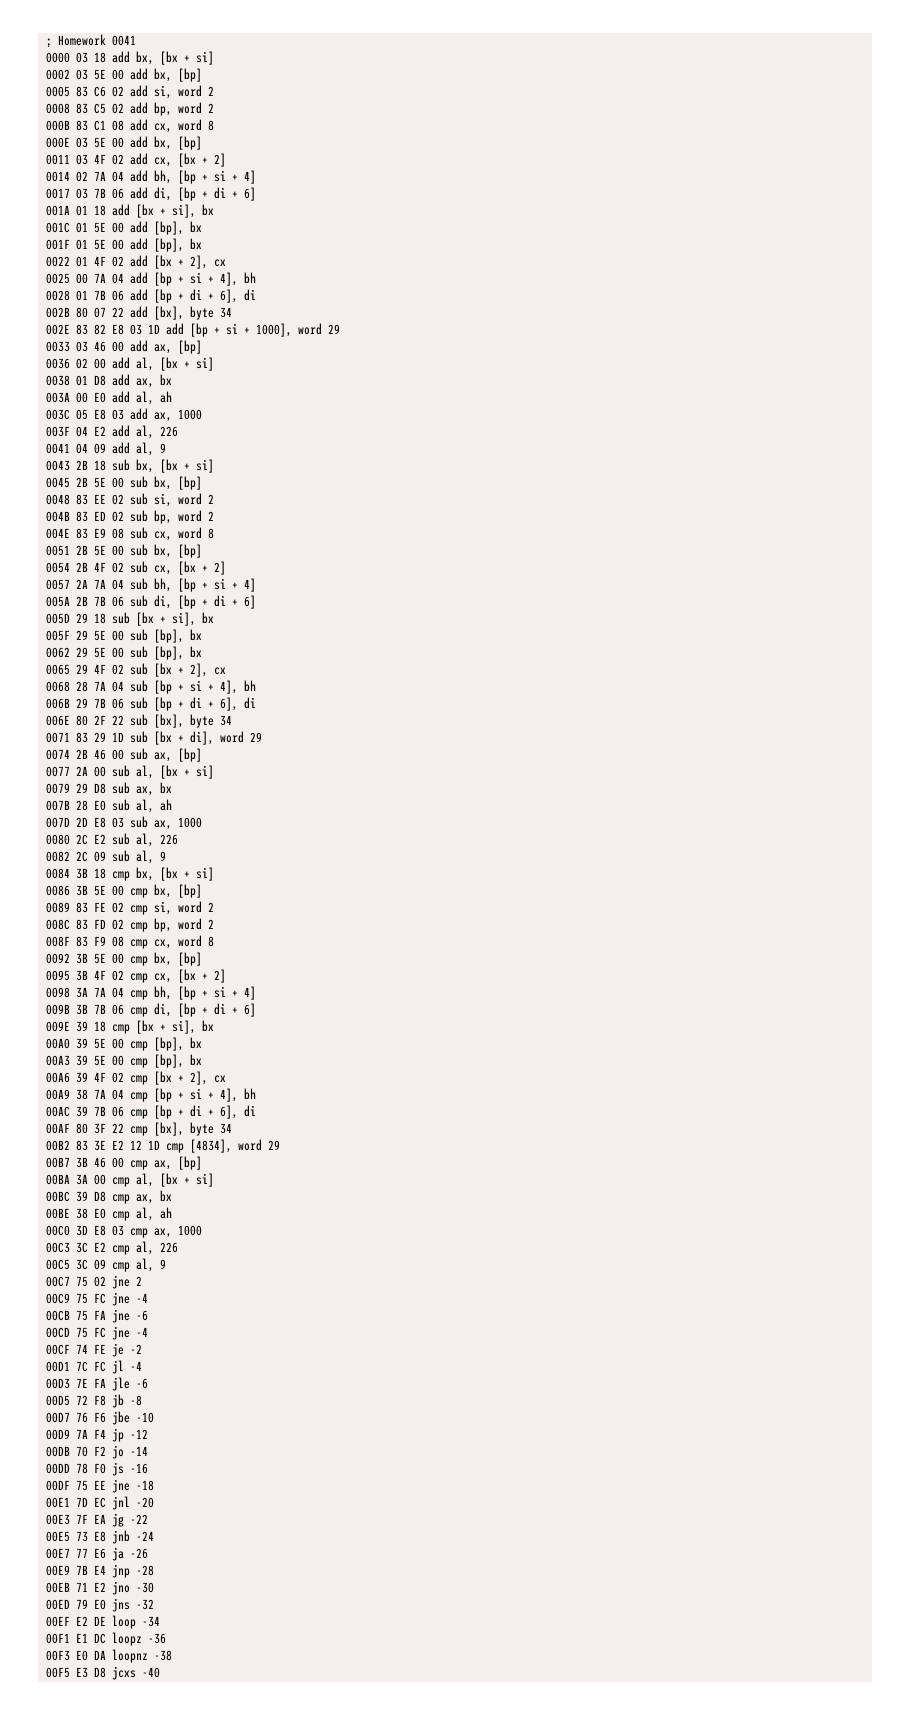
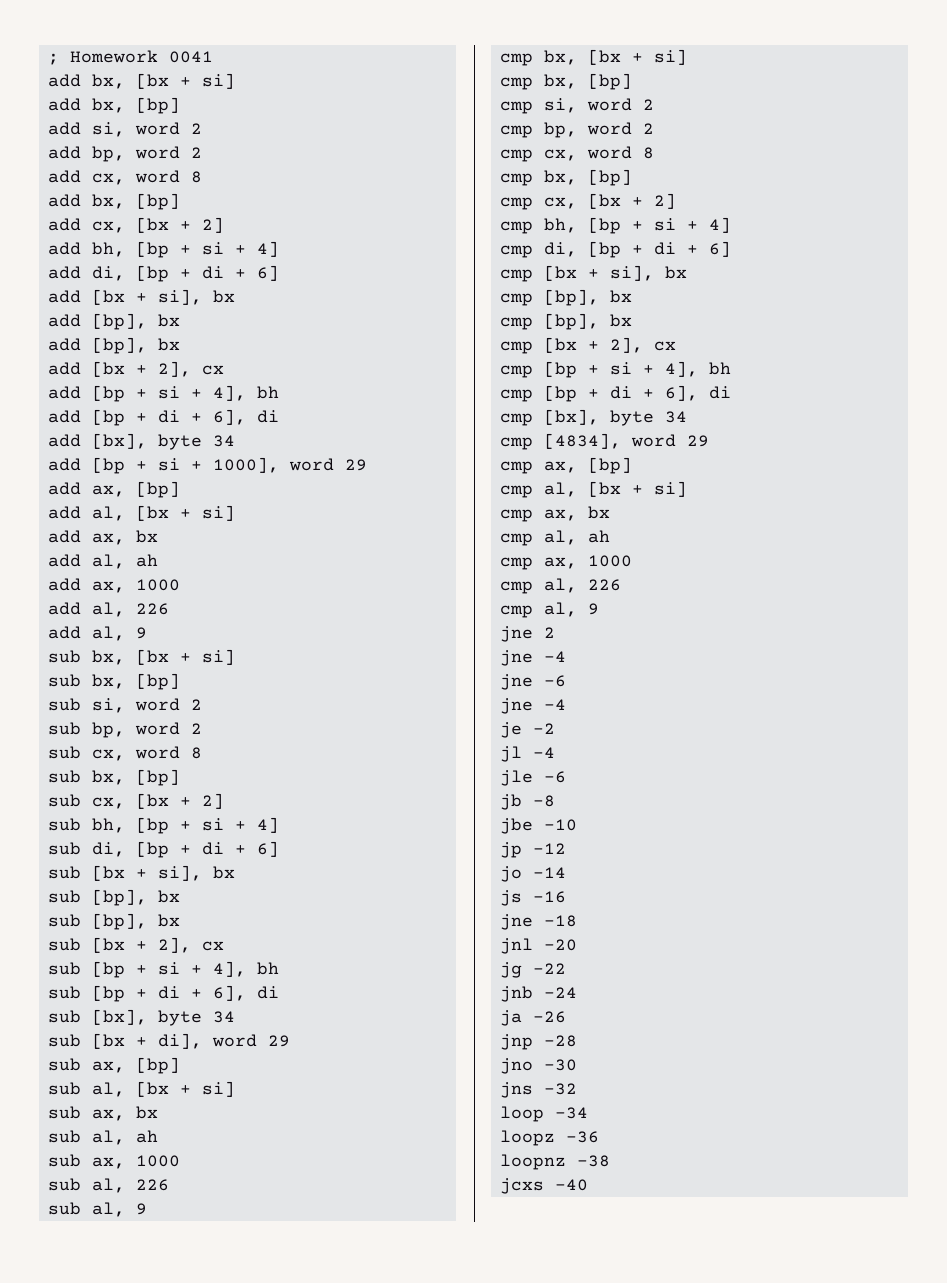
[46,52,107,63] 0000 03 18 -> (214, 57) none
[46,68,203,82] [46,86,125,97] 0002 03 5E 00 add bx, [bp] // 0005 83 C6 02 -> [48,97,181,114] add bx, [bp] //
[46,103,125,114] 0008 83 C5 02 -> (203, 128) none
[46,120,125,131] 000B 83 C1 08 -> (203, 152) none
[46,136,203,150] [46,154,125,165] 000E 03 5E 00 add bx, [bp] // 0011 03 4F 02 -> [48,193,181,210] add bx, [bp] //
[46,171,125,182] 0014 02 7A 04 -> (225, 225) none
[46,188,125,199] 0017 03 7B 06 -> (280, 249) none
[46,205,107,216] 001A 01 18 -> (280, 273) none
[46,221,203,235] [46,238,203,252] [46,256,125,267] 001C 01 5E 00 add [bp], bx // 001F 01 5E 00 add [bp], bx // 0022 01 4F 02 -> [48,313,181,330] [48,337,181,354] add [bp], bx // add [bp], bx //
[46,273,125,284] 0025 00 7A 04 -> (225, 370) none
[46,290,125,301] 0028 01 7B 06 -> (280, 392) none
[46,307,125,318] 002B 80 07 22 -> (280, 416) none
[46,324,161,335] 002E 83 82 E8 03 1D -> (236, 441) none
[46,341,125,352] 0033 03 46 00 -> (368, 465) none
[46,358,107,369] 0036 02 00 -> (181, 489) none
[46,375,107,386] 0038 01 D8 -> (236, 513) none
[46,392,107,403] 003A 00 E0 -> (159, 536) none
[46,409,125,420] 003C 05 E8 03 -> (159, 560) none
[46,426,107,437] 003F 04 E2 -> (181, 585) none
[46,443,107,454] 0041 04 09 -> (170, 609) none
[46,460,107,471] 0043 2B 18 -> (148, 633) none
[46,476,203,490] [46,494,125,505] 0045 2B 5E 00 sub bx, [bp] // 0048 83 EE 02 -> [48,673,181,690] sub bx, [bp] //
[46,511,125,522] 004B 83 ED 02 -> (203, 704) none
[46,528,125,539] 004E 83 E9 08 -> (203, 728) none
[46,544,203,558] [46,562,125,573] 0051 2B 5E 00 sub bx, [bp] // 0054 2B 4F 02 -> [48,769,181,786] sub bx, [bp] //
[46,579,125,590] 0057 2A 7A 04 -> (225, 801) none
[46,596,125,607] 005A 2B 7B 06 -> (280, 825) none
[46,613,107,624] 005D 29 18 -> (280, 849) none
[46,629,203,643] [46,646,203,660] [46,664,125,675] 005F 29 5E 00 sub [bp], bx // 0062 29 5E 00 sub [bp], bx // 0065 29 4F 02 -> [48,889,181,906] [48,913,181,930] sub [bp], bx // sub [bp], bx //
[46,681,125,692] 0068 28 7A 04 -> (225, 946) none
[46,698,125,709] 006B 29 7B 06 -> (280, 968) none
[46,715,125,726] 006E 80 2F 22 -> (280, 992) none
[46,732,125,743] 0071 83 29 1D -> (236, 1017) none
[46,749,125,760] 0074 2B 46 00 -> (291, 1041) none
[46,766,107,777] 0077 2A 00 -> (181, 1065) none
[46,783,107,794] 0079 29 D8 -> (236, 1089) none
[46,800,107,811] 007B 28 E0 -> (159, 1112) none
[46,817,125,828] 007D 2D E8 03 -> (159, 1136) none
[46,834,107,845] 0080 2C E2 -> (181, 1161) none
[46,851,107,862] 0082 2C 09 -> (170, 1185) none
[46,868,107,879] 0084 3B 18 -> (148, 1209) none
[46,884,203,898] [46,902,125,913] 0086 3B 5E 00 cmp bx, [bp] // 0089 83 FE 02 -> [500,73,633,90] cmp bx, [bp] //
[46,919,125,930] 008C 83 FD 02 -> (655, 104) none
[46,936,125,947] 008F 83 F9 08 -> (655, 128) none
[46,952,203,966] [46,970,125,981] 0092 3B 5E 00 cmp bx, [bp] // 0095 3B 4F 02 -> [500,169,633,186] cmp bx, [bp] //
[46,987,125,998] 0098 3A 7A 04 -> (677, 201) none
[46,1004,125,1015] 009B 3B 7B 06 -> (732, 225) none
[46,1021,107,1032] 009E 39 18 -> (732, 249) none
[46,1037,203,1051] [46,1054,203,1068] [46,1072,125,1083] 00A0 39 5E 00 cmp [bp], bx // 00A3 39 5E 00 cmp [bp], bx // 00A6 39 4F 02 -> [500,289,633,306] [500,313,633,330] cmp [bp], bx // cmp [bp], bx //
[46,1089,125,1100] 00A9 38 7A 04 -> (677, 346) none
[46,1106,125,1117] 00AC 39 7B 06 -> (732, 368) none
[46,1123,125,1134] 00AF 80 3F 22 -> (732, 392) none
[46,1140,161,1151] 00B2 83 3E E2 12 1D -> (688, 417) none
[46,1157,125,1168] 00B7 3B 46 00 -> (710, 441) none
[46,1174,107,1185] 00BA 3A 00 -> (633, 465) none
[46,1191,107,1202] 00BC 39 D8 -> (688, 489) none
[46,1208,107,1219] 00BE 38 E0 -> (611, 512) none
[46,1225,125,1236] 00C0 3D E8 03 -> (611, 536) none
[46,1242,107,1253] 00C3 3C E2 -> (633, 561) none
[46,1259,107,1270] 00C5 3C 09 -> (622, 585) none
[46,1276,107,1287] 00C7 75 02 -> (600, 609) none
[46,1292,149,1306] [46,1310,107,1321] 00C9 75 FC jne -4 // 00CB 75 FA -> [500,650,567,666] jne -4 //
[46,1326,149,1340] [46,1344,107,1355] 00CD 75 FC jne -4 // 00CF 74 FE -> [500,698,567,714] jne -4 //
[46,1361,107,1372] 00D1 7C FC -> (556, 728) none
[46,1378,107,1389] 00D3 7E FA -> (556, 752) none
[46,1395,107,1406] 00D5 72 F8 -> (567, 777) none
[46,1412,107,1423] 00D7 76 F6 -> (556, 801) none
[46,1429,107,1440] 00D9 7A F4 -> (578, 825) none
[46,1446,107,1457] 00DB 70 F2 -> (567, 848) none
[46,1463,107,1474] 00DD 78 F0 -> (567, 872) none
[46,1480,107,1491] 00DF 75 EE -> (567, 897) none
[46,1497,107,1508] 00E1 7D EC -> (578, 921) none
[46,1514,107,1525] 00E3 7F EA -> (578, 945) none
[46,1531,107,1542] 00E5 73 E8 -> (567, 968) none
[46,1548,107,1559] 00E7 77 E6 -> (578, 992) none
[46,1565,107,1576] 00E9 7B E4 -> (567, 1017) none
[46,1582,107,1593] 00EB 71 E2 -> (578, 1041) none
[46,1599,107,1610] 00ED 79 E0 -> (578, 1065) none
[46,1616,107,1627] 00EF E2 DE -> (578, 1089) none
[46,1633,107,1644] 00F1 E1 DC -> (589, 1113) none
[46,1650,107,1661] 00F3 E0 DA -> (600, 1137) none
[46,1667,107,1678] 00F5 E3 D8 -> (611, 1161) none

